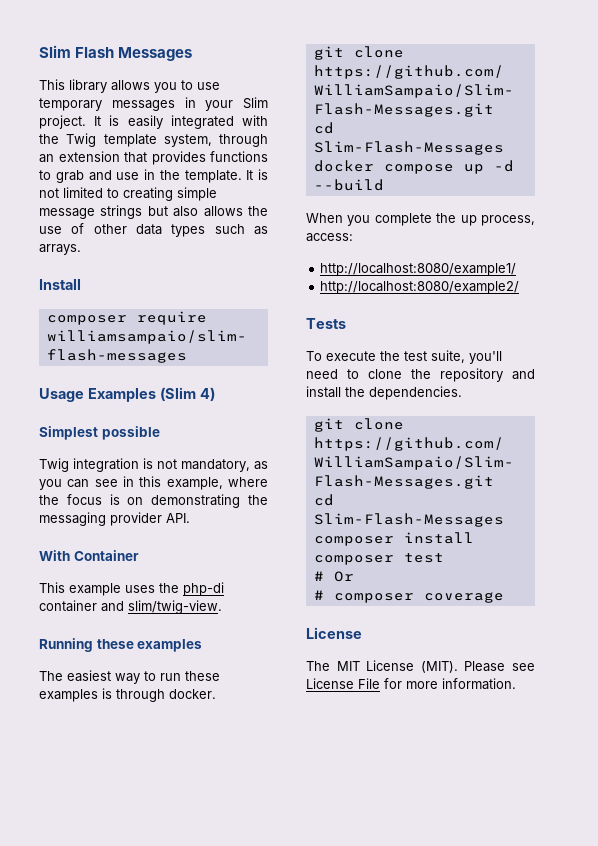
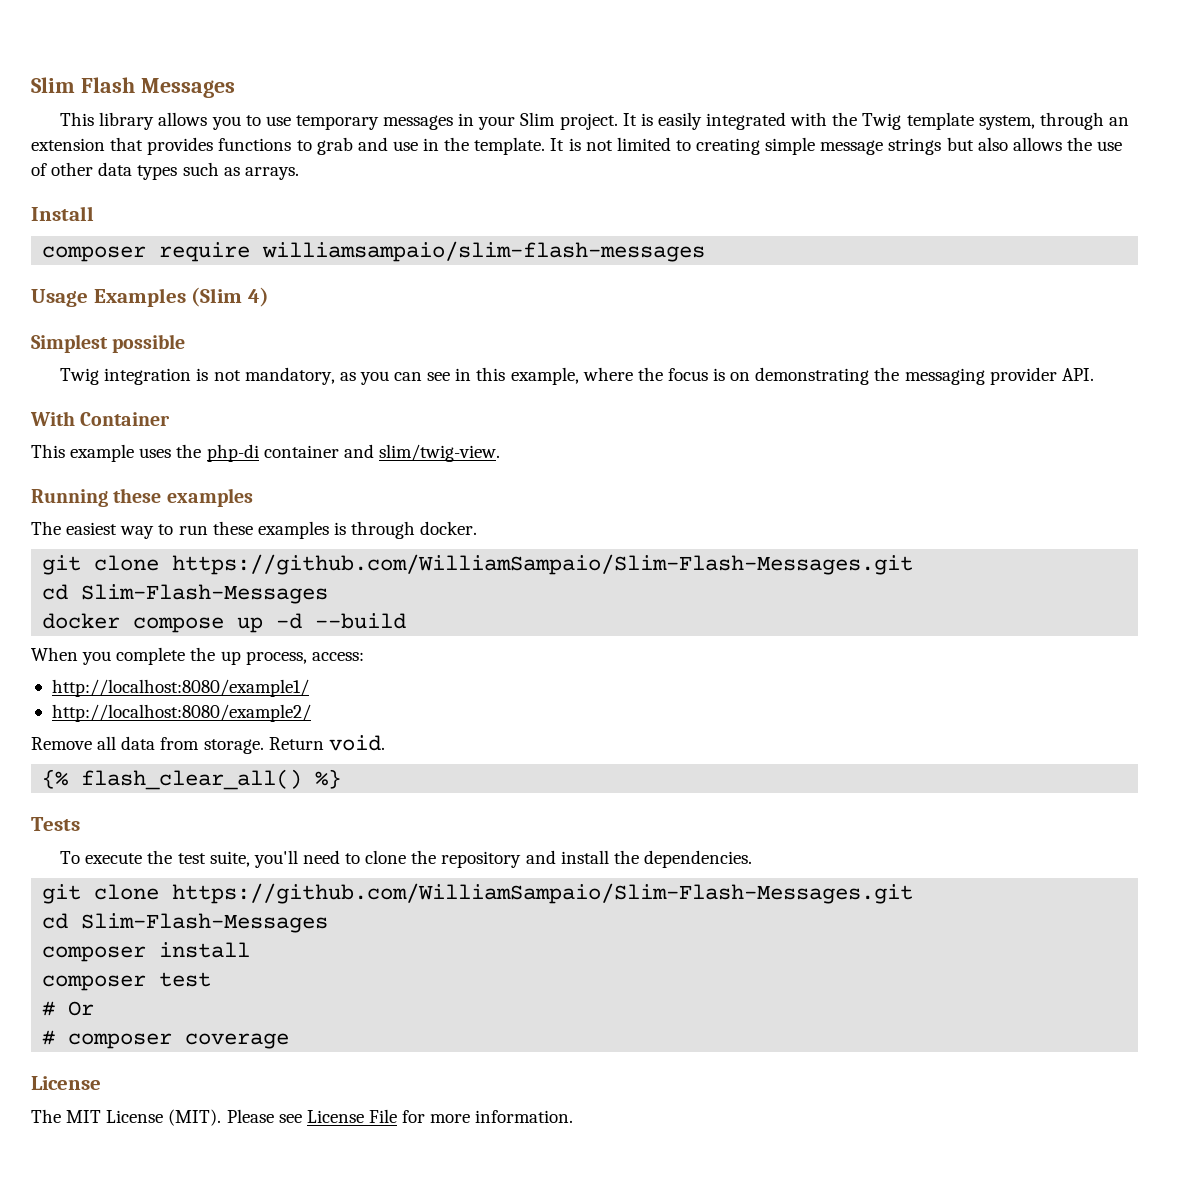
(520, 287) none -> [31,735,385,754] [42,769,342,790] // Remove all data from storage. Return void. // {% flash_clear_all() %}

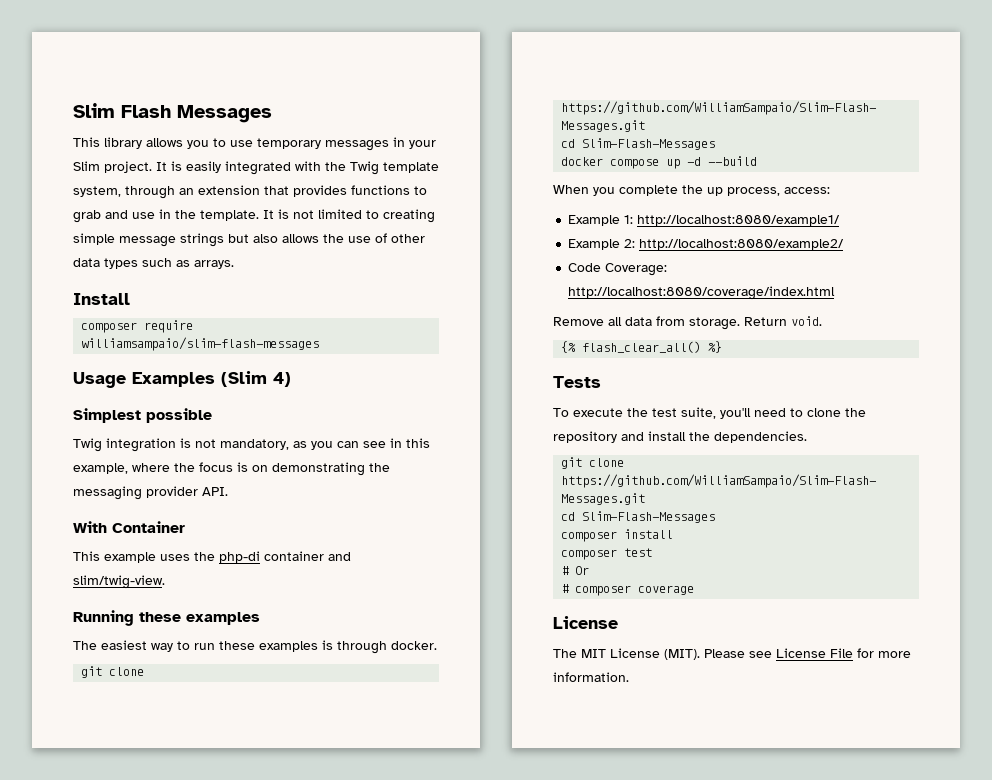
(364, 656) none -> [568,215,634,226] Example 1:
(309, 688) none -> [568,239,636,250] Example 2:
(311, 713) none -> [568,263,668,276] [568,286,836,300] // Code Coverage: http://localhost:8080/coverage/index.html

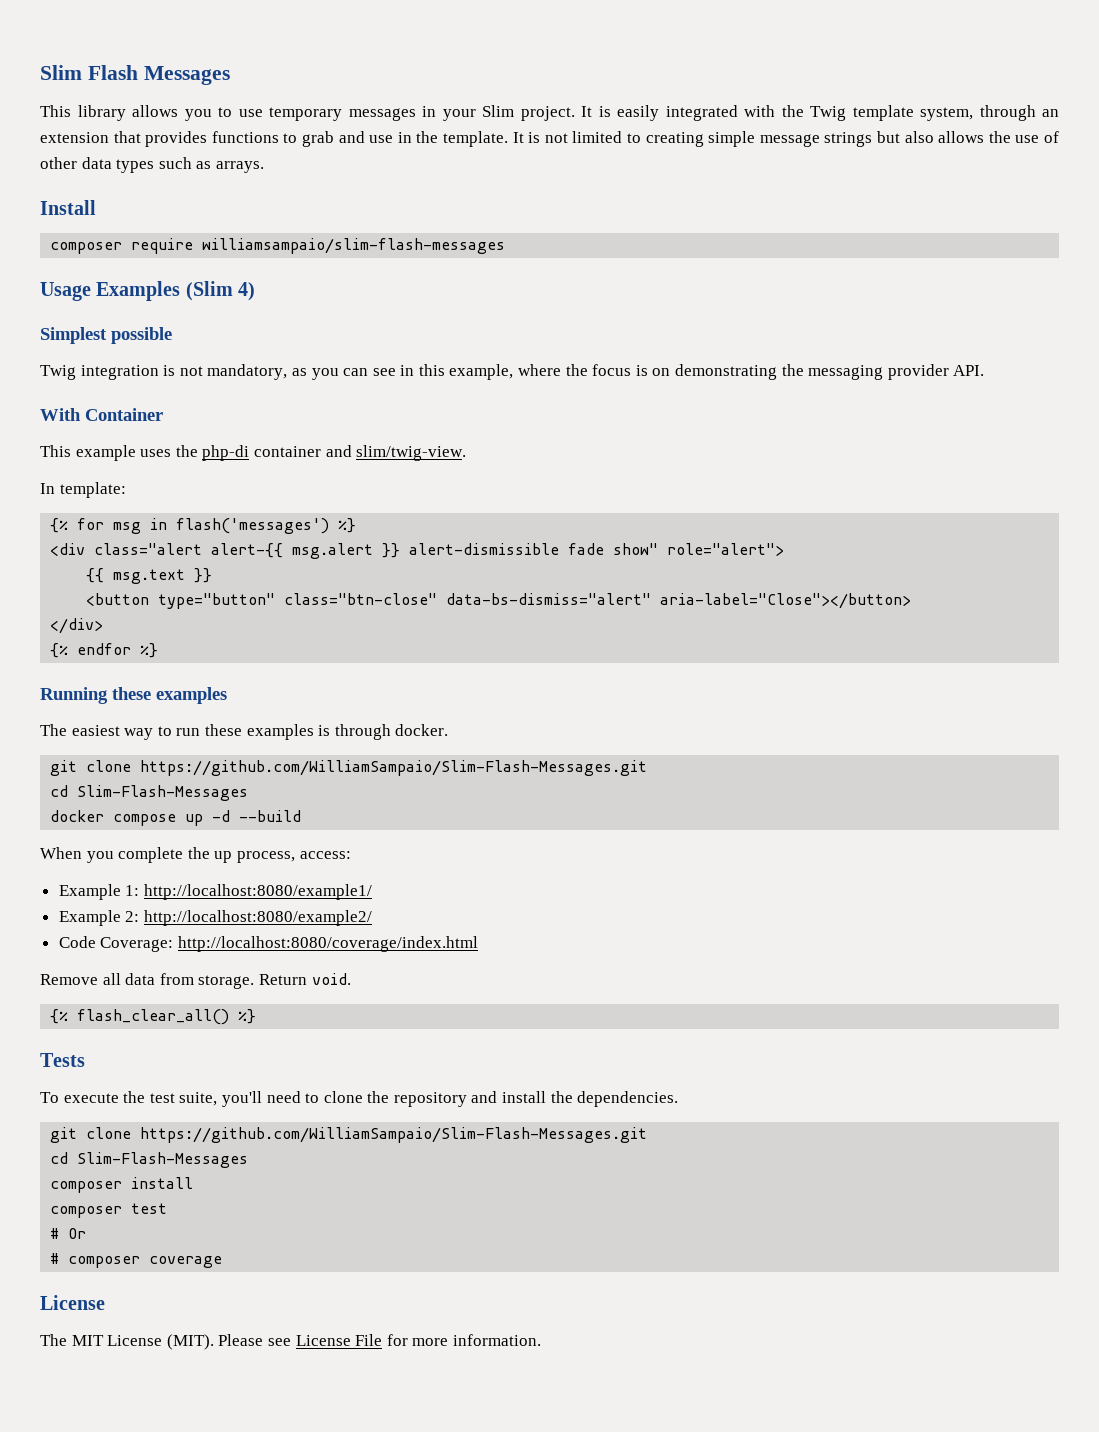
(165, 582) none -> [40,482,126,498] [50,518,357,534] [50,543,785,559] [86,568,213,584] [86,593,912,609] [50,618,104,634] [50,643,159,658] // In template: // {% for msg in flash('messages') %} // <div class="alert alert-{{ msg.alert }} alert-dismissible fade show" role="alert"> // {{ msg.text }} // <button type="button" class="btn-close" data-bs-dismiss="alert" aria-label="Close"></button> // </div> // {% endfor %}

